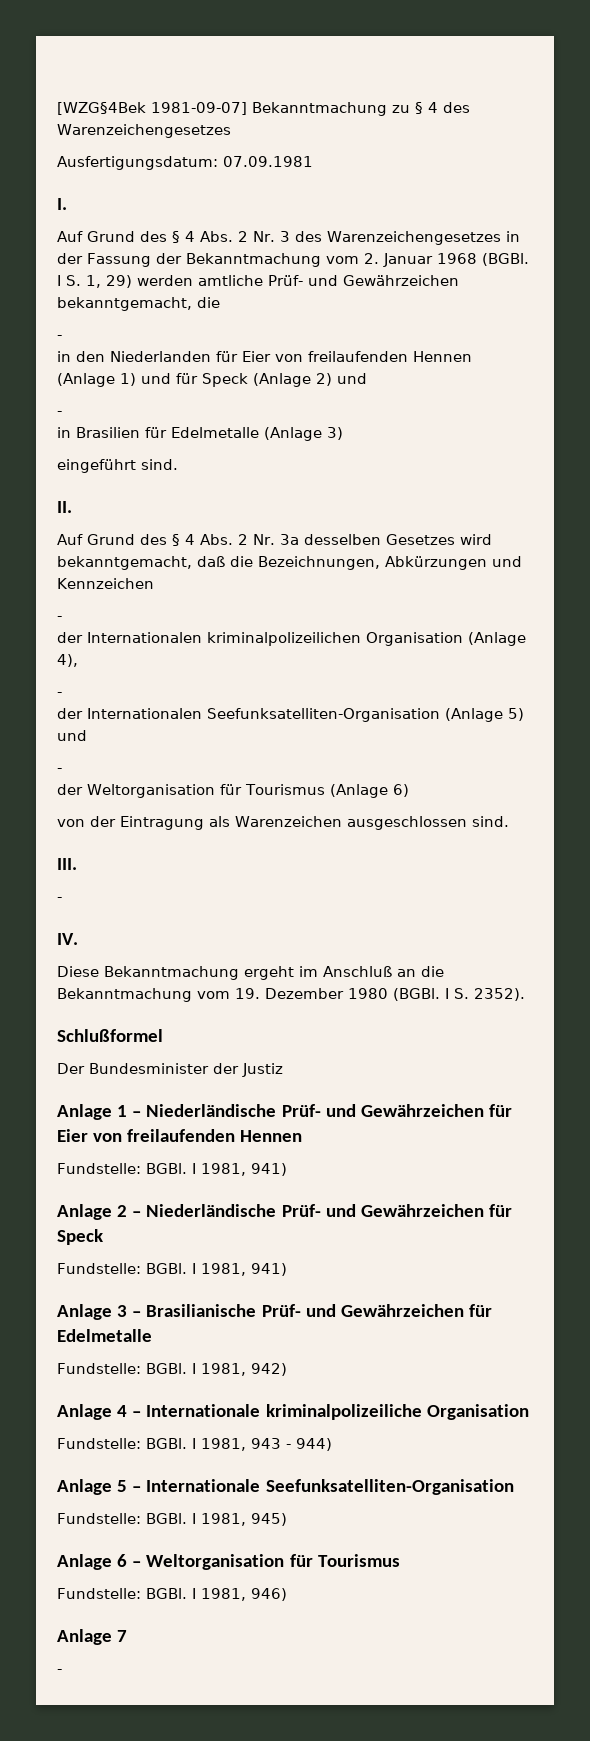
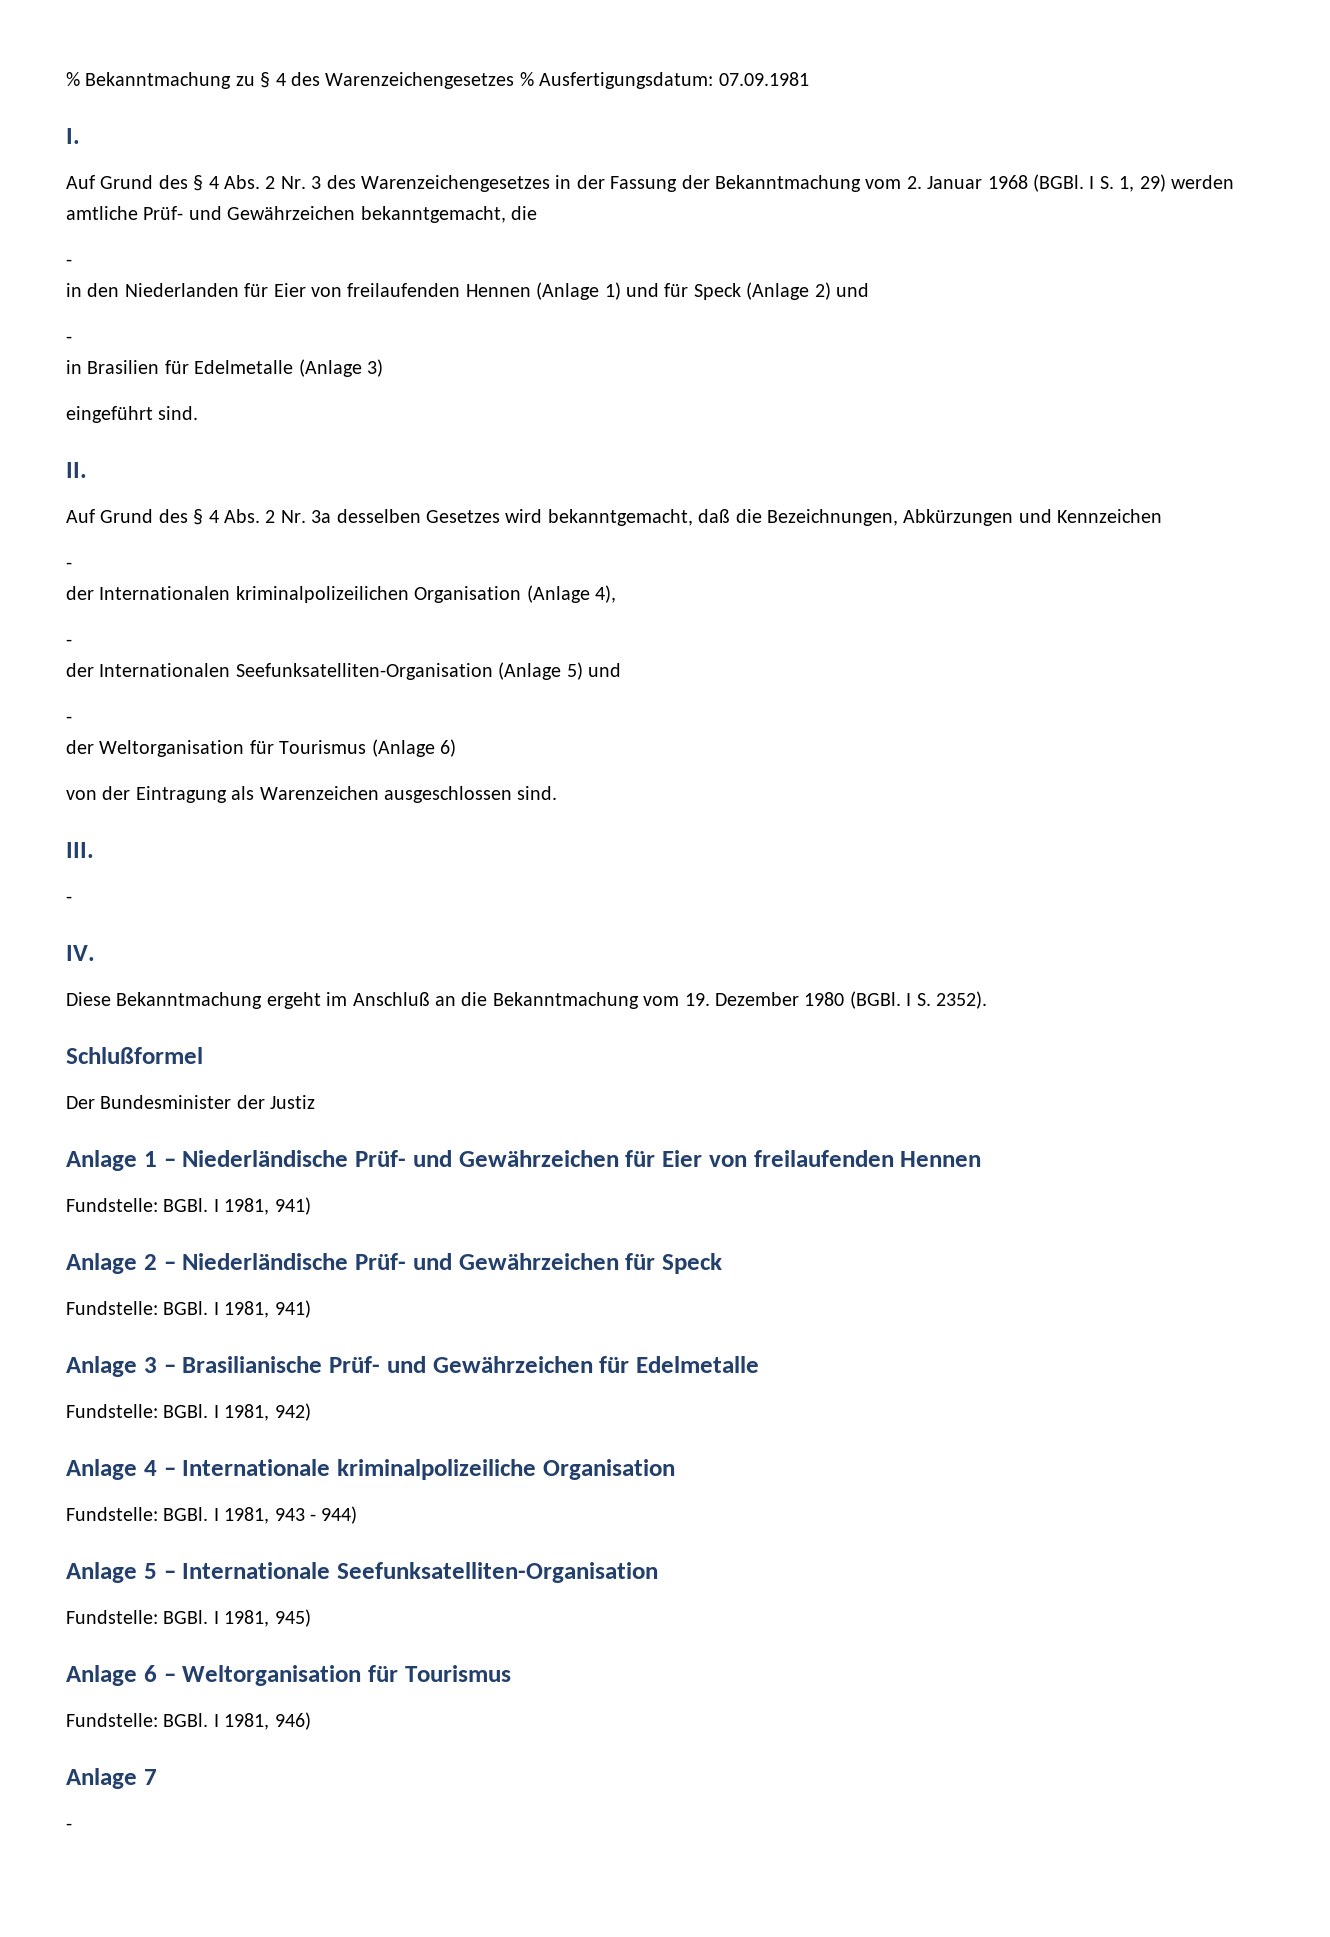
[57,102,247,115] [WZG§4Bek 1981-09-07] -> [66,72,80,86] %
(231, 131) // -> [519,72,534,86] %

